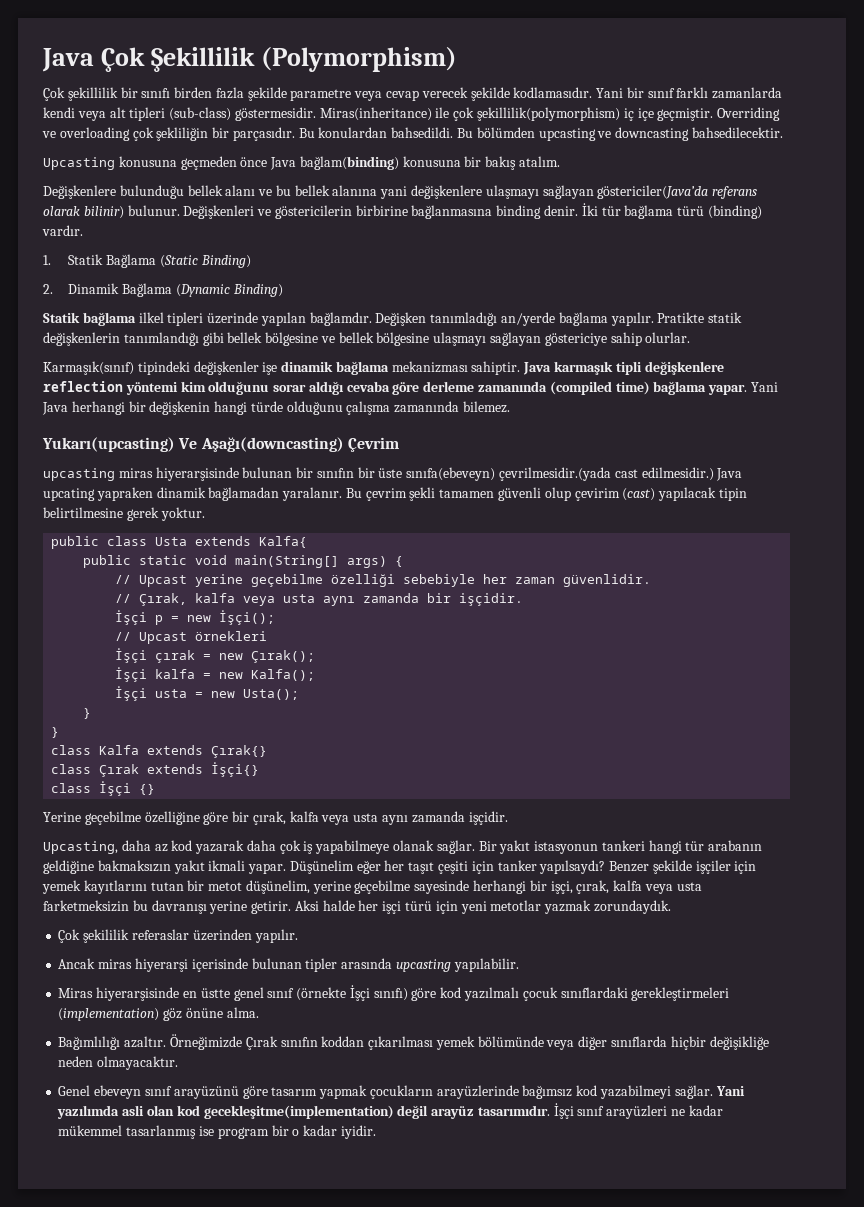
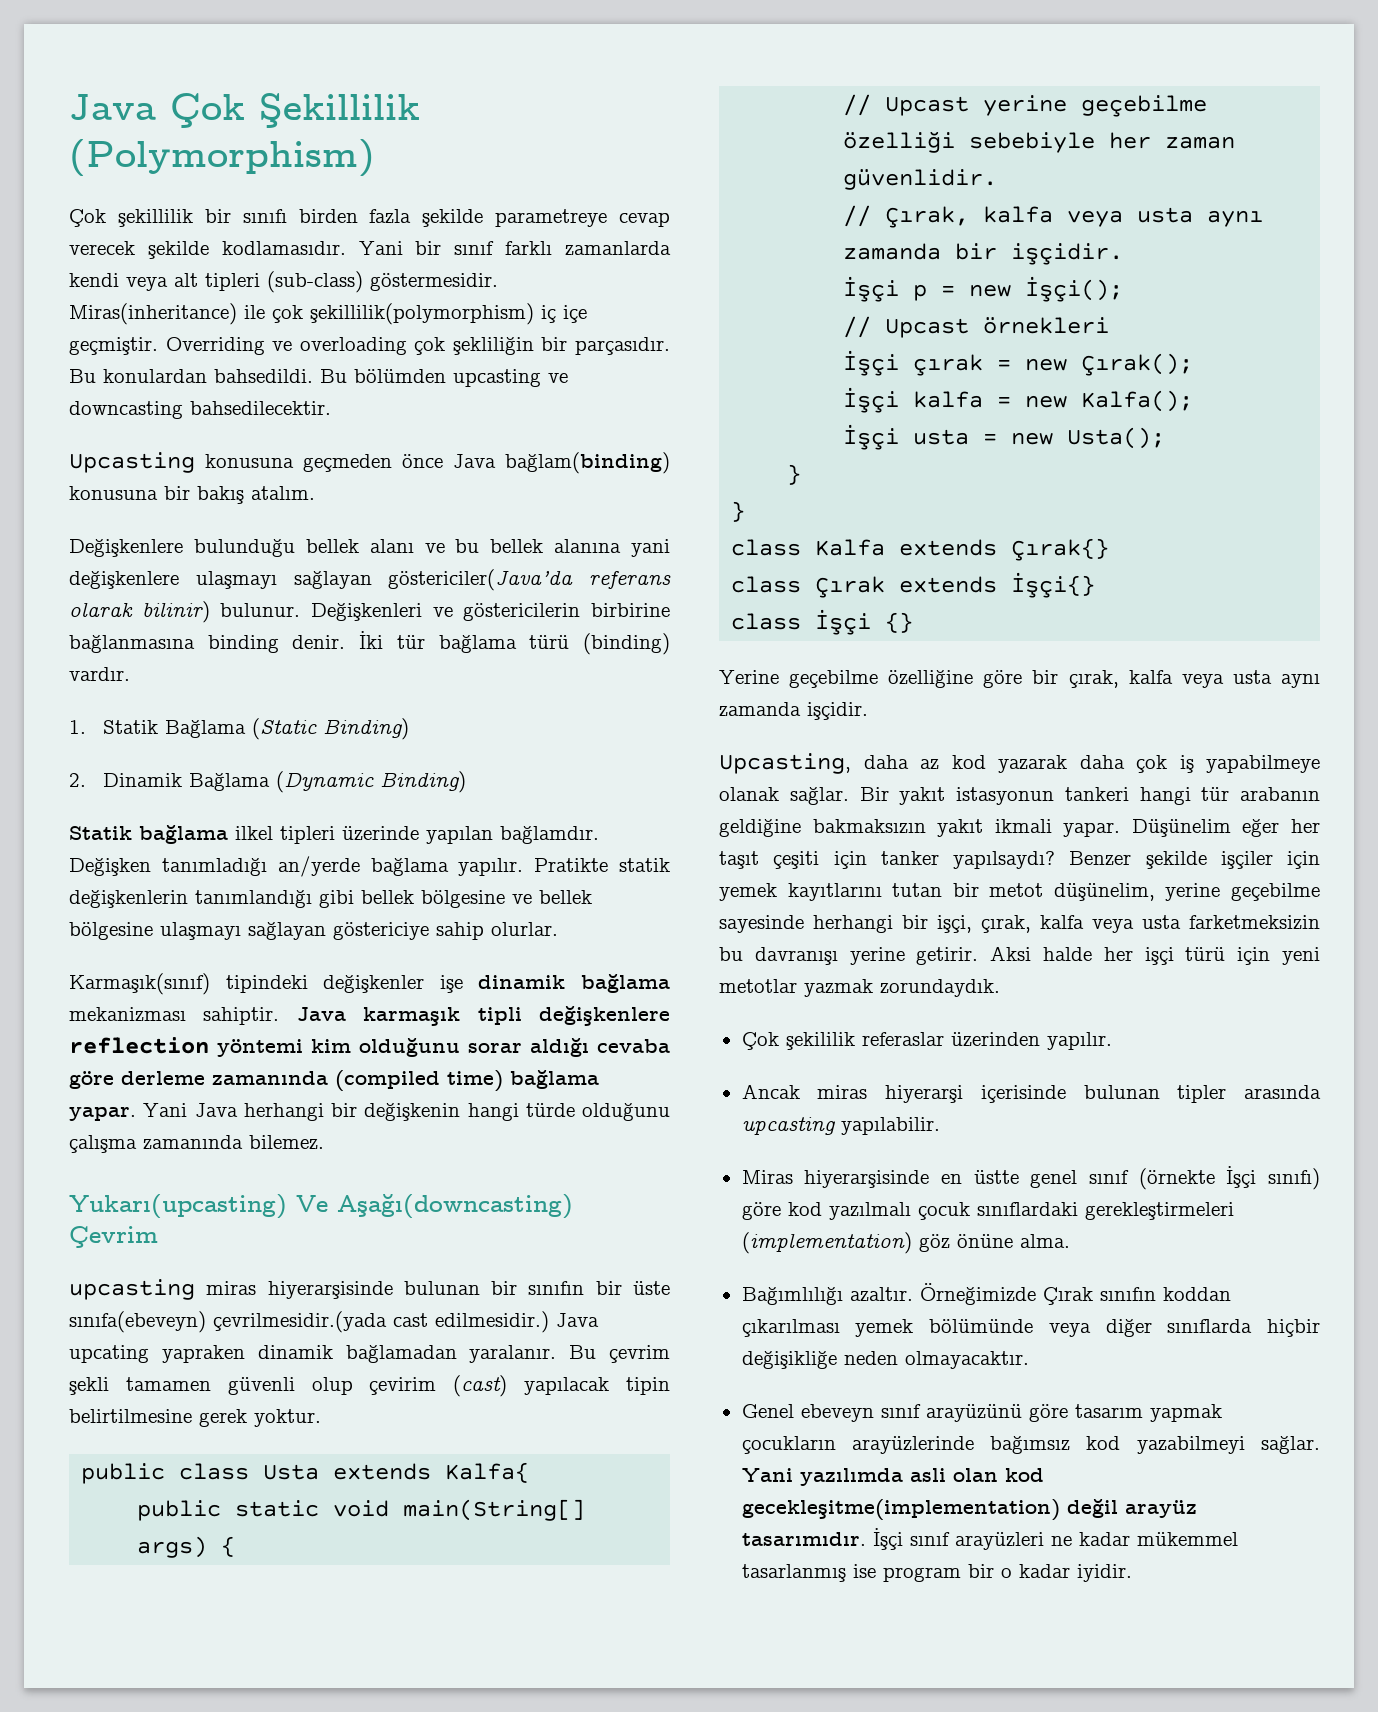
[290,89,383,101] parametre veya -> [495,209,608,227] parametreye

